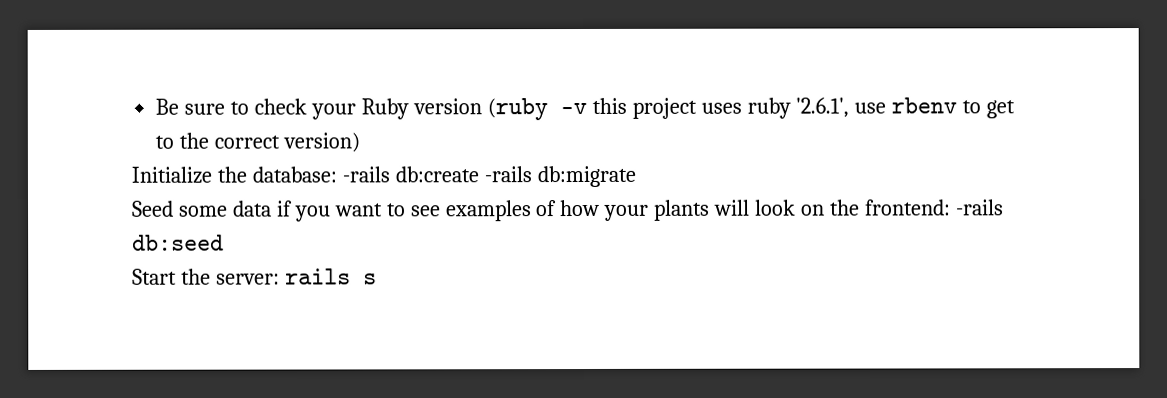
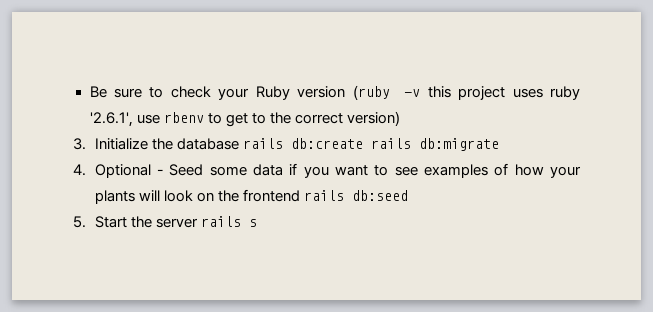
(361, 142) none -> [73,138,86,150] 3.
[251,165,636,188] database: -rails db:create -rails db:migrate // -> [176,138,499,151] [73,164,164,178] database rails db:create rails db:migrate // 4. Optional -
[864,199,1004,216] frontend: -rails -> [242,189,345,202] frontend rails
(224, 242) none -> [73,216,86,228] 5.
[215,273,280,285] server: -> [155,218,198,228] server

